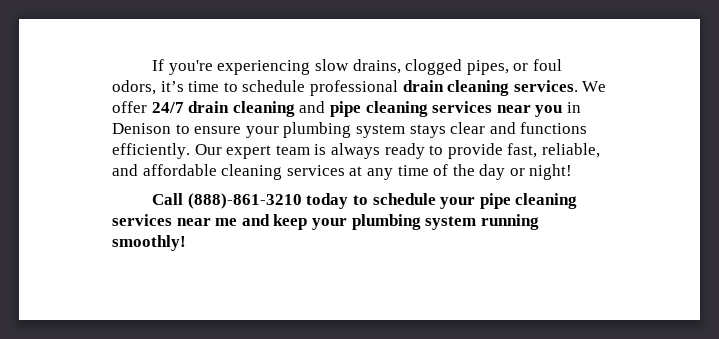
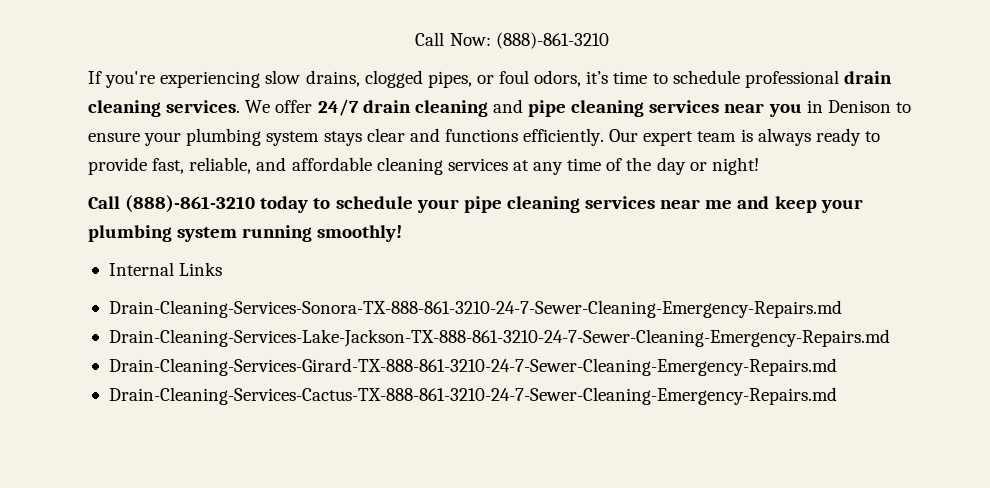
(152, 65) none -> [415,32,609,49] Call Now: (888)-861-3210 //
(186, 243) none -> [108,262,223,276] [108,300,842,318] [108,329,890,347] [108,358,837,376] [108,387,837,405] // Internal Links // Drain-Cleaning-Services-Sonora-TX-888-861-3210-24-7-Sewer-Cleaning-Emergency-Repairs.md // Drain-Cleaning-Services-Lake-Jackson-TX-888-861-3210-24-7-Sewer-Cleaning-Emergency-Repairs.md // Drain-Cleaning-Services-Girard-TX-888-861-3210-24-7-Sewer-Cleaning-Emergency-Repairs.md // Drain-Cleaning-Services-Cactus-TX-888-861-3210-24-7-Sewer-Cleaning-Emergency-Repairs.md

